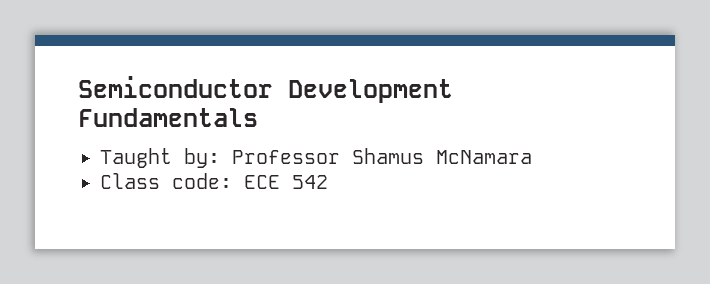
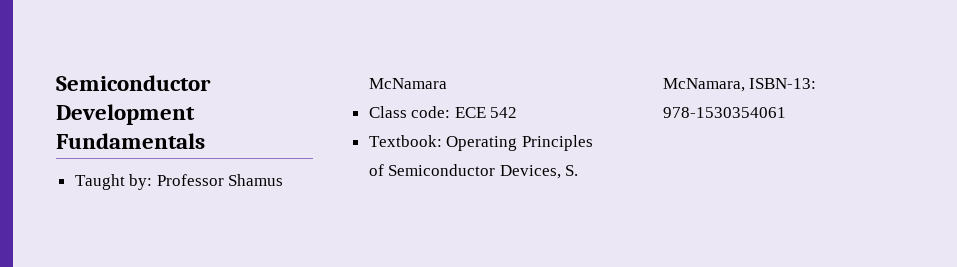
(328, 182) none -> [368,135,593,151] [368,164,579,179] [662,78,817,92] [662,107,786,118] // Textbook: Operating Principles of Semiconductor Devices, S. McNamara, ISBN-13: 978-1530354061

